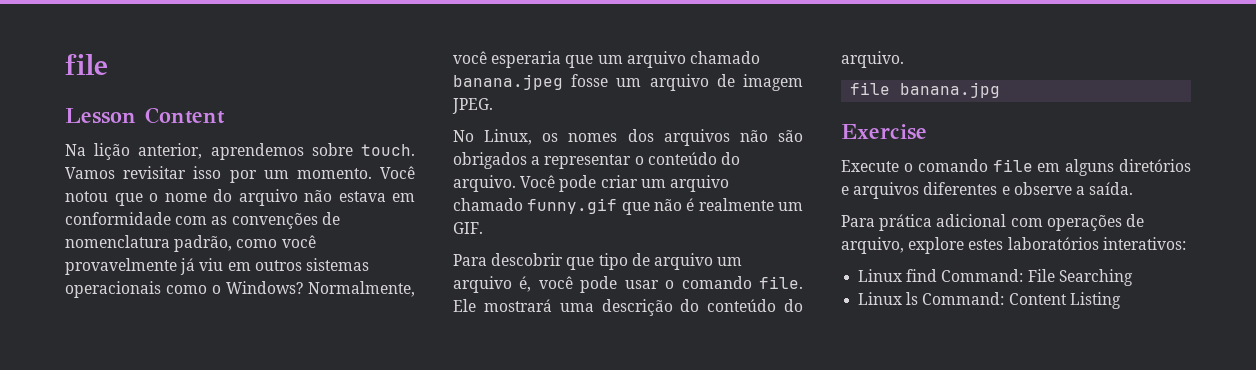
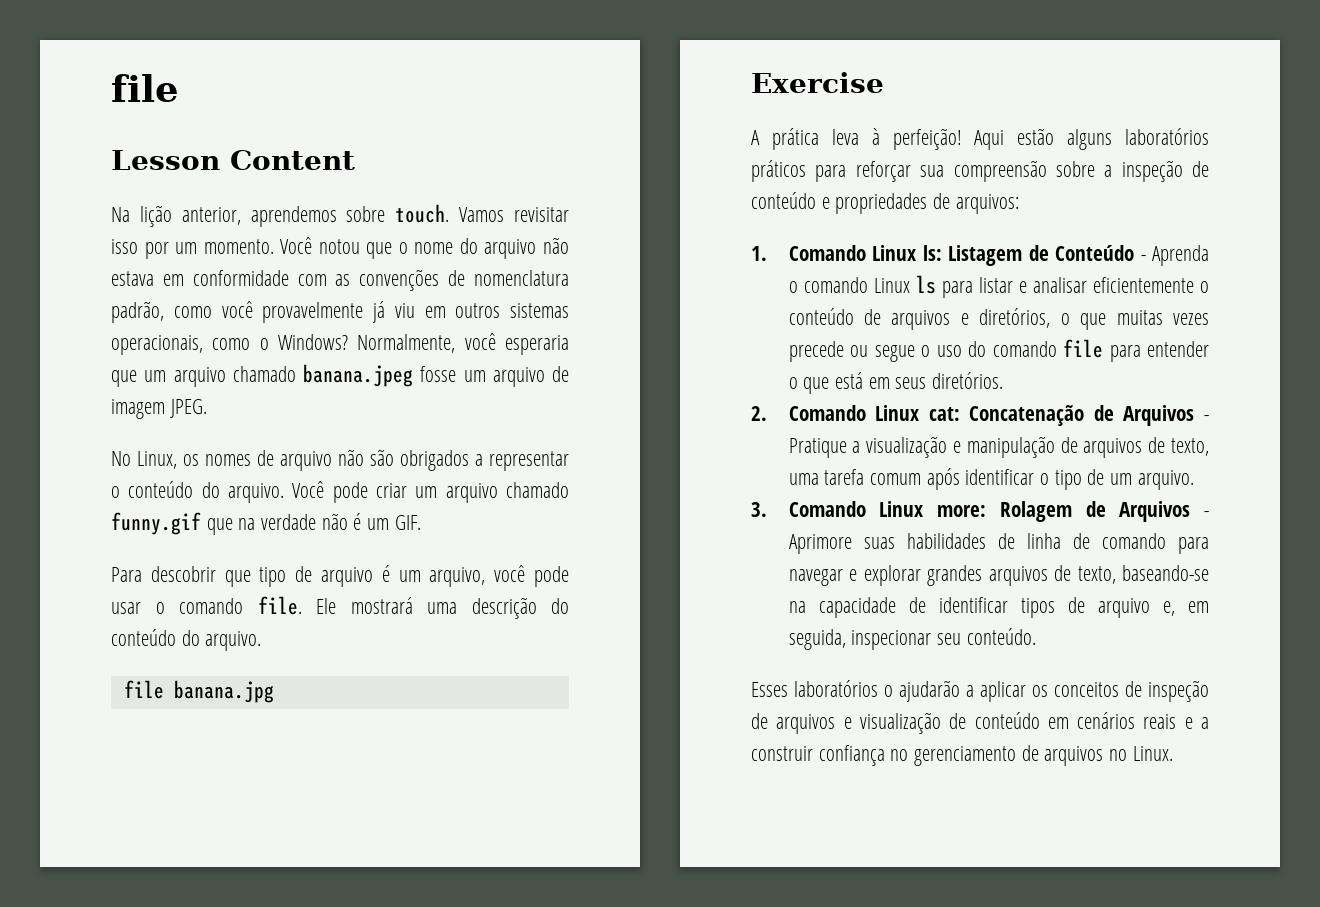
[65,281,161,298] operacionais -> [111,335,203,355] operacionais,
[627,129,730,146] dos arquivos -> [257,450,332,471] de arquivo
(650, 208) none -> [238,514,317,530] na verdade
[698,198,774,211] realmente -> (362, 521) none
[717,257,743,266] [453,276,532,293] um arquivo é, -> [381,565,486,587] é um arquivo,
[841,159,1191,176] [841,182,1134,199] [841,214,1144,231] [841,237,1186,254] [858,269,1133,286] [858,292,1121,309] Execute o comando file em alguns diretórios e arquivos diferentes e observe a saída. // Para prática adicional com operações de arquivo, explore estes laboratórios interativos: // Linux find Command: File Searching // Linux ls Command: Content Listing -> [751,128,1209,150] [751,160,1209,182] [751,192,1019,214] [751,245,1209,266] [788,275,1209,298] [788,308,1209,330] [788,339,1209,362] [788,372,1003,394] [751,405,1209,426] [788,436,1209,458] [788,468,1194,490] [751,501,1209,522] [788,533,1209,554] [788,565,1209,586] [788,597,1209,618] [788,628,1036,650] [751,680,1209,702] [751,712,1209,734] [751,745,1173,766] A prática leva à perfeição! Aqui estão alguns laboratórios práticos para reforçar sua compreensão sobre a inspeção de conteúdo e propriedades de arquivos: // 1. Comando Linux ls: Listagem de Conteúdo - Aprenda o comando Linux ls para listar e analisar eficientemente o conteúdo de arquivos e diretórios, o que muitas vezes precede ou segue o uso do comando file para entender o que está em seus diretórios. // 2. Comando Linux cat: Concatenação de Arquivos - Pratique a visualização e manipulação de arquivos de texto, uma tarefa comum após identificar o tipo de um arquivo. // 3. Comando Linux more: Rolagem de Arquivos - Aprimore suas habilidades de linha de comando para navegar e explorar grandes arquivos de texto, baseando-se na capacidade de identificar tipos de arquivo e, em seguida, inspecionar seu conteúdo. // Esses laboratórios o ajudarão a aplicar os conceitos de inspeção de arquivos e visualização de conteúdo em cenários reais e a construir confiança no gerenciamento de arquivos no Linux.

